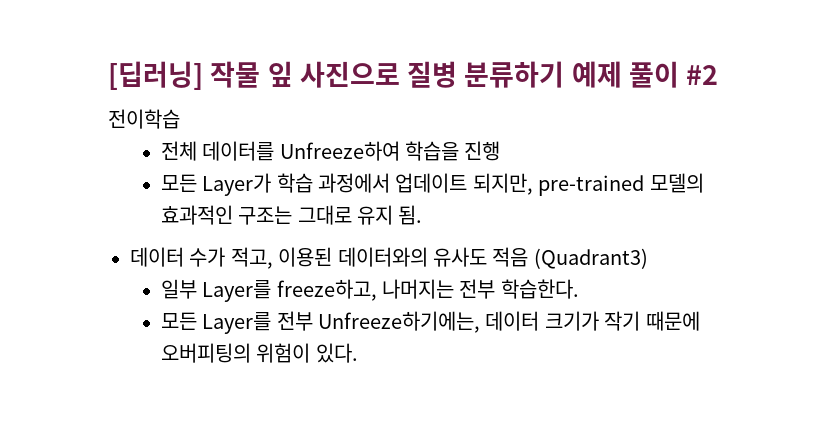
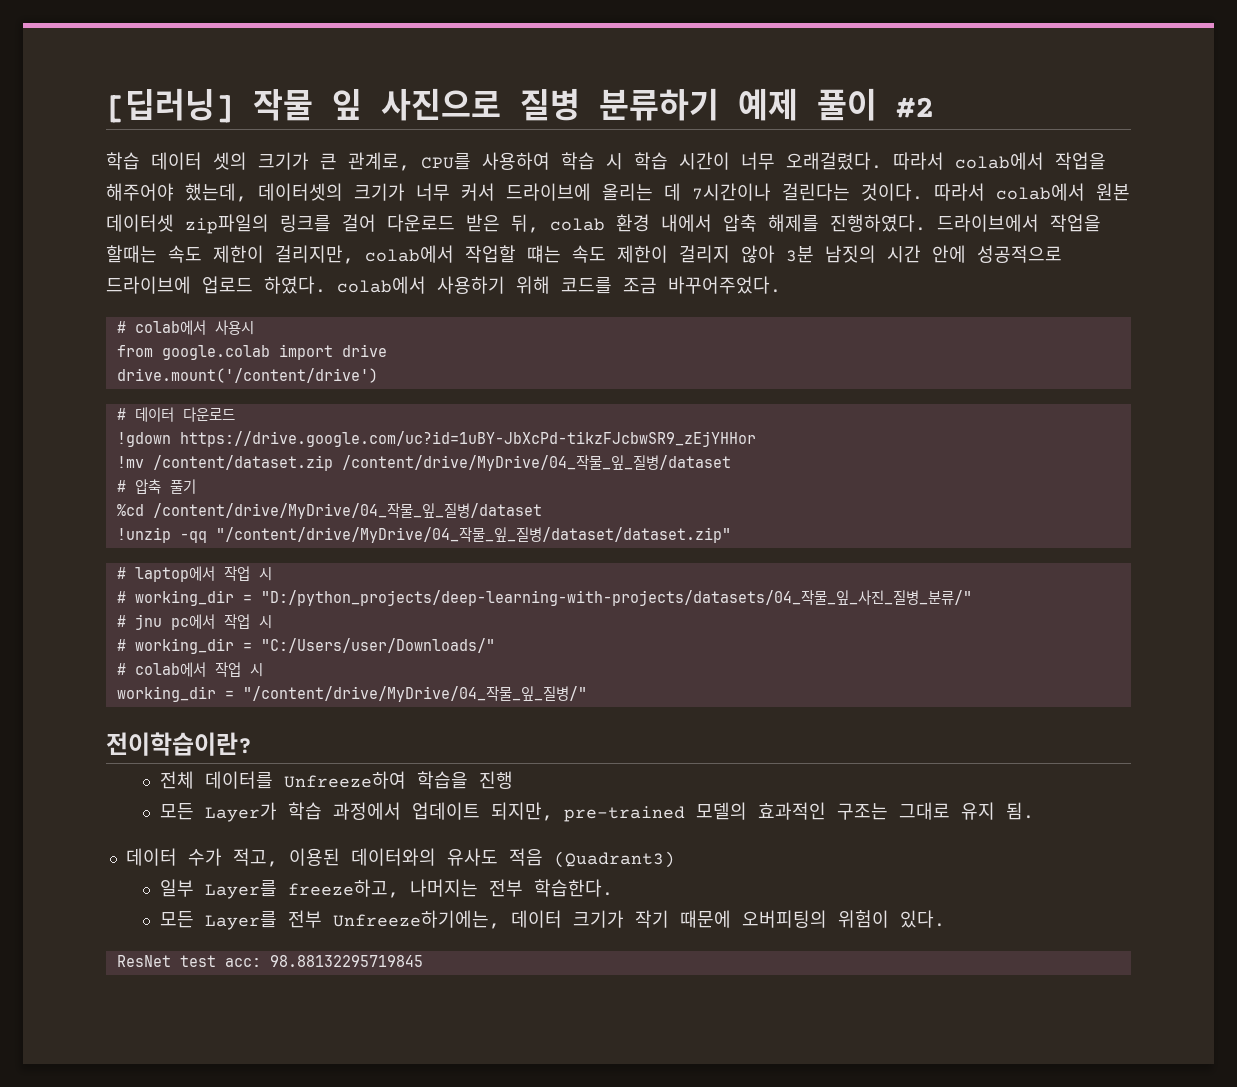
[108,109,180,129] 전이학습 -> [106,152,1106,171] [106,183,1130,202] [106,214,1101,234] [106,245,1062,264] [106,276,781,294] [116,320,254,335] [116,344,387,360] [116,368,378,383] [116,407,235,422] [116,431,756,447] [116,455,731,471] [116,479,196,494] [116,503,542,519] [116,527,731,543] [116,566,272,582] [116,590,972,606] [116,614,272,630] [116,638,495,654] [116,662,263,677] [116,686,587,702] [106,732,252,756] 학습 데이터 셋의 크기가 큰 관계로, CPU를 사용하여 학습 시 학습 시간이 너무 오래걸렸다. 따라서 colab에서 작업을 해주어야 했는데, 데이터셋의 크기가 너무 커서 드라이브에 올리는 데 7시간이나 걸린다는 것이다. 따라서 colab에서 원본 데이터셋 zip파일의 링크를 걸어 다운로드 받은 뒤, colab 환경 내에서 압축 해제를 진행하였다. 드라이브에서 작업을 할때는 속도 제한이 걸리지만, colab에서 작업할 떄는 속도 제한이 걸리지 않아 3분 남짓의 시간 안에 성공적으로 드라이브에 업로드 하였다. colab에서 사용하기 위해 코드를 조금 바꾸어주었다. // # colab에서 사용시 // from google.colab import drive // drive.mount('/content/drive') // # 데이터 다운로드 // !gdown https://drive.google.com/uc?id=1uBY-JbXcPd-tikzFJcbwSR9_zEjYHHor // !mv /content/dataset.zip /content/drive/MyDrive/04_작물_잎_질병/dataset // # 압축 풀기 // %cd /content/drive/MyDrive/04_작물_잎_질병/dataset // !unzip -qq "/content/drive/MyDrive/04_작물_잎_질병/dataset/dataset.zip" // # laptop에서 작업 시 // # working_dir = "D:/python_projects/deep-learning-with-projects/datasets/04_작물_잎_사진_질병_분류/" // # jnu pc에서 작업 시 // # working_dir = "C:/Users/user/Downloads/" // # colab에서 작업 시 // working_dir = "/content/drive/MyDrive/04_작물_잎_질병/" // 전이학습이란?
(358, 353) none -> [116,955,423,967] // ResNet test acc: 98.88132295719845

